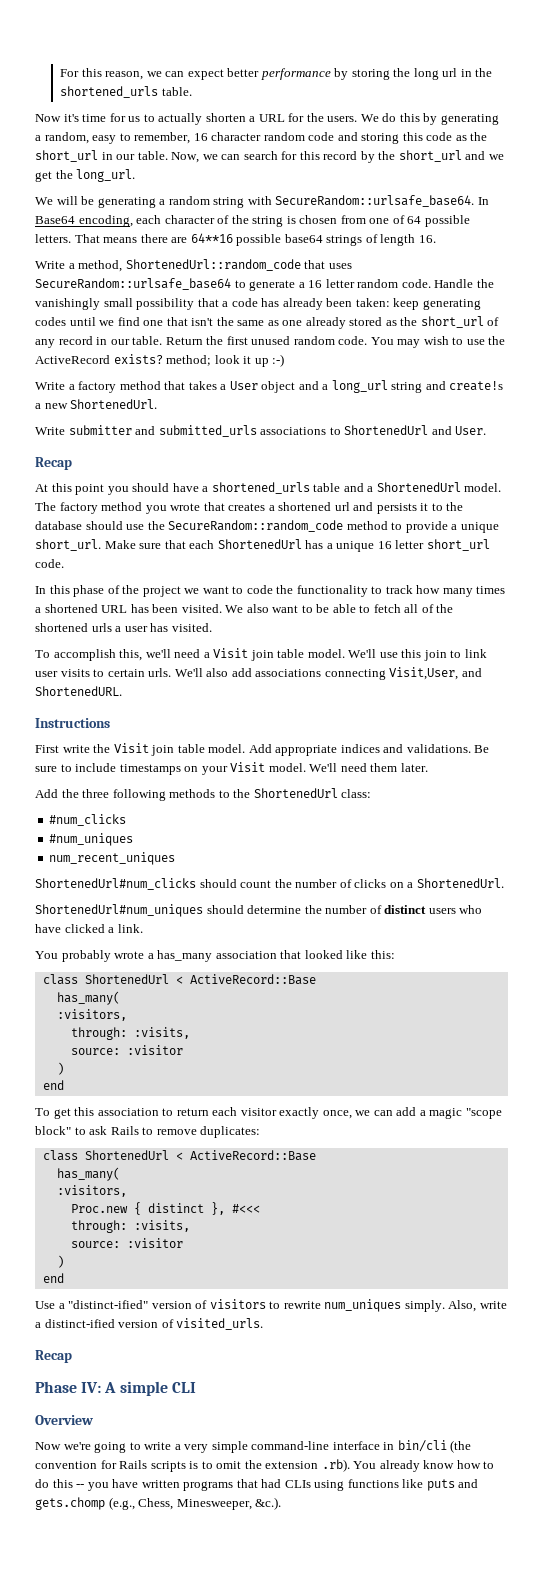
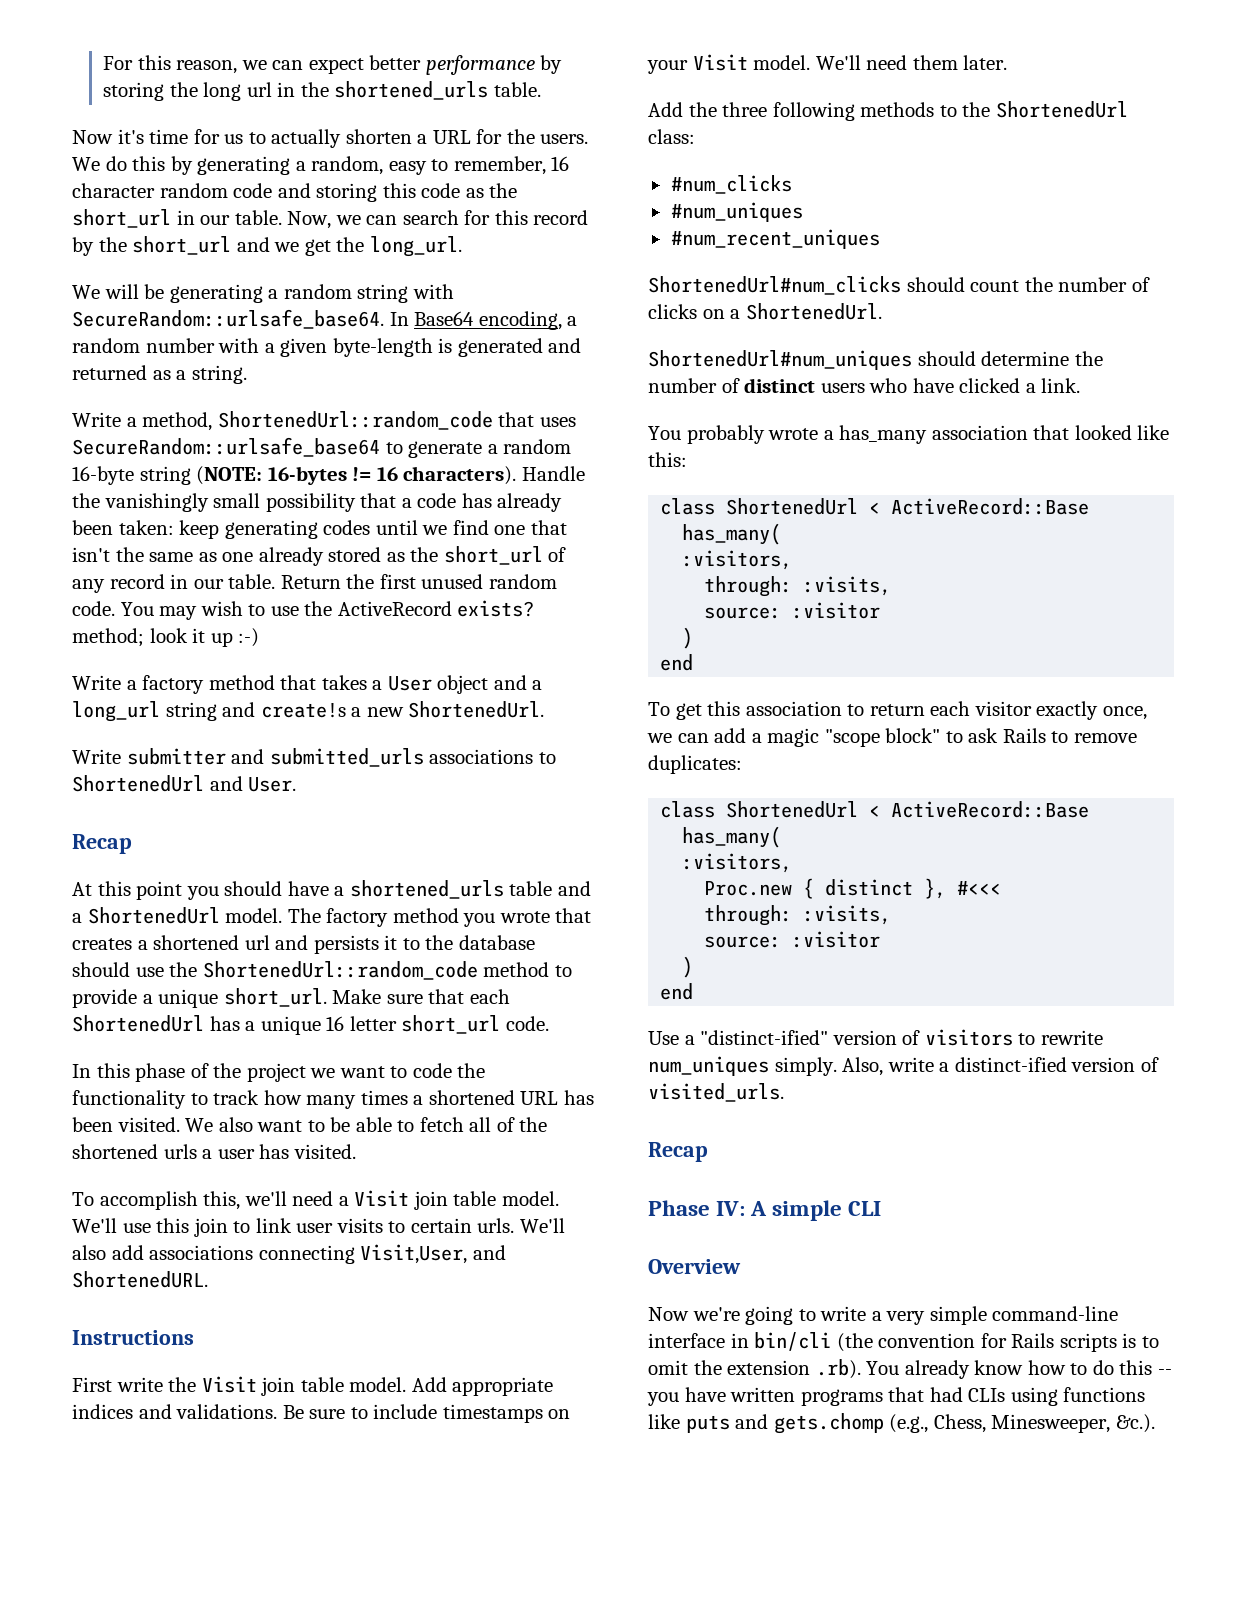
[136,215,470,227] [35,233,436,246] each character of the string is chosen from one of 64 possible letters. That means there are 64**16 possible base64 strings of length 16. -> [567,316,578,326] [72,338,582,357] [72,365,247,384] a random number with a given byte-length is generated and returned as a string.
[308,279,431,288] 16 letter random code. -> [503,439,572,454] [72,466,517,485] random 16-byte string (NOTE: 16-bytes != 16 characters).
[168,520,344,532] SecureRandom::random_code -> [202,961,478,980] ShortenedUrl::random_code
[49,852,176,865] num_recent_uniques -> [670,229,880,249] #num_recent_uniques

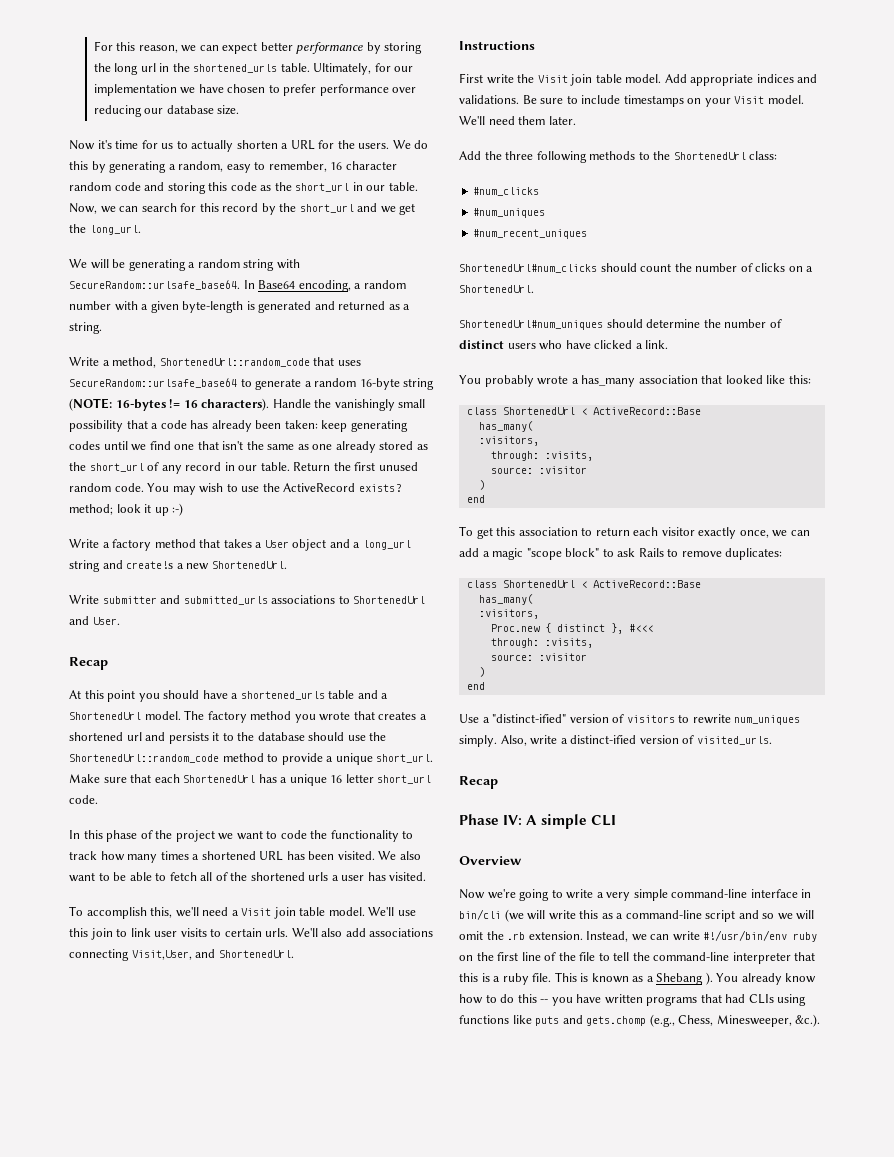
(541, 89) none -> [313,63,414,75] [93,84,417,96] [93,105,240,117] Ultimately, for our implementation we have chosen to prefer performance over reducing our database size.
[72,1271,208,1288] ShortenedURL. -> [218,950,294,958] ShortenedUrl.
[836,1333,1159,1352] [648,1359,861,1379] (the convention for Rails scripts is to omit the extension .rb). -> [504,909,815,922] [459,930,818,942] [459,952,816,964] [459,972,713,985] (we will write this as a command-line script and so we will omit the .rb extension. Instead, we can write #!/usr/bin/env ruby on the first line of the file to tell the command-line interpreter that this is a ruby file. This is known as a Shebang ).

